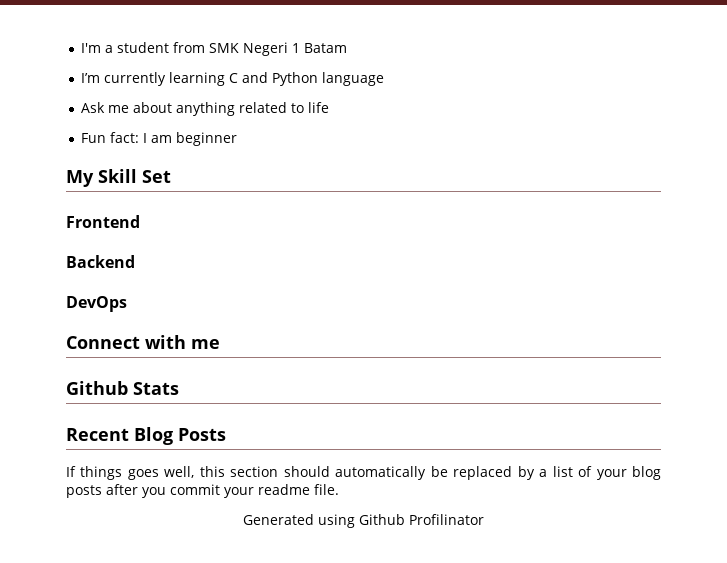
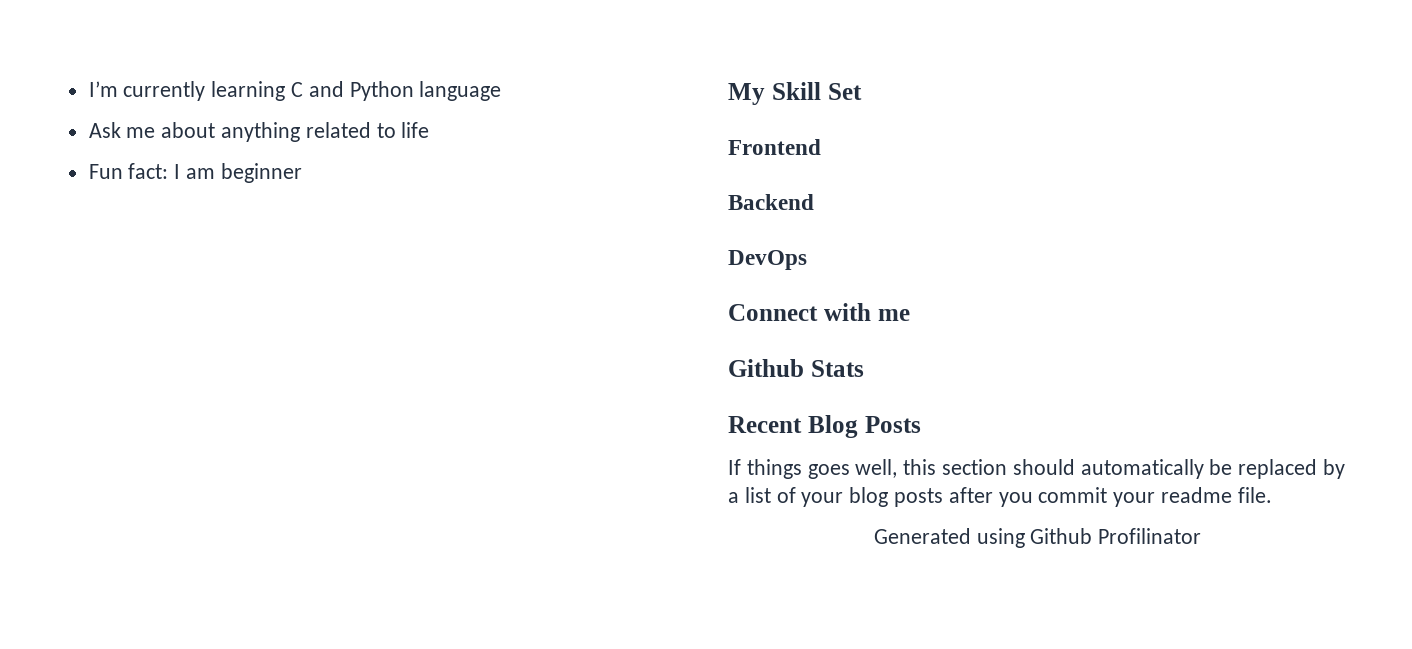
[81,42,348,56] [81,73,101,83] I'm a student from SMK Negeri 1 Batam // I’m -> [88,81,118,97] I’m

